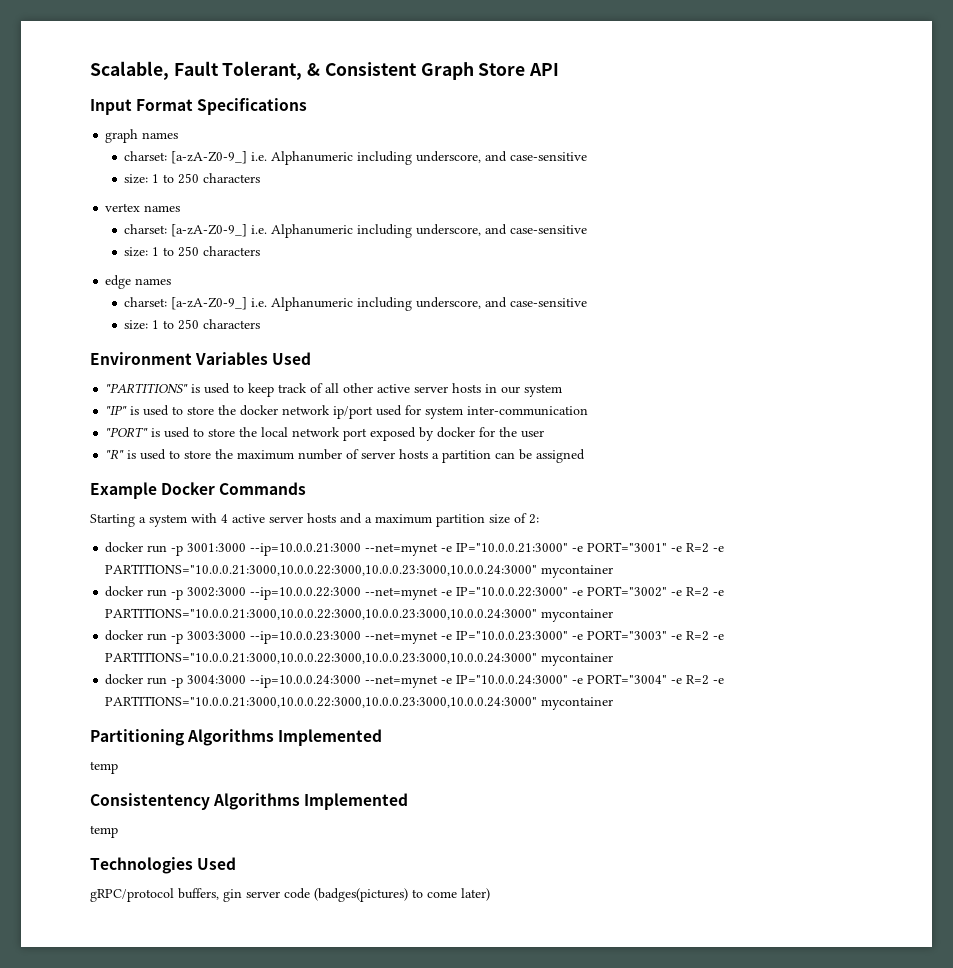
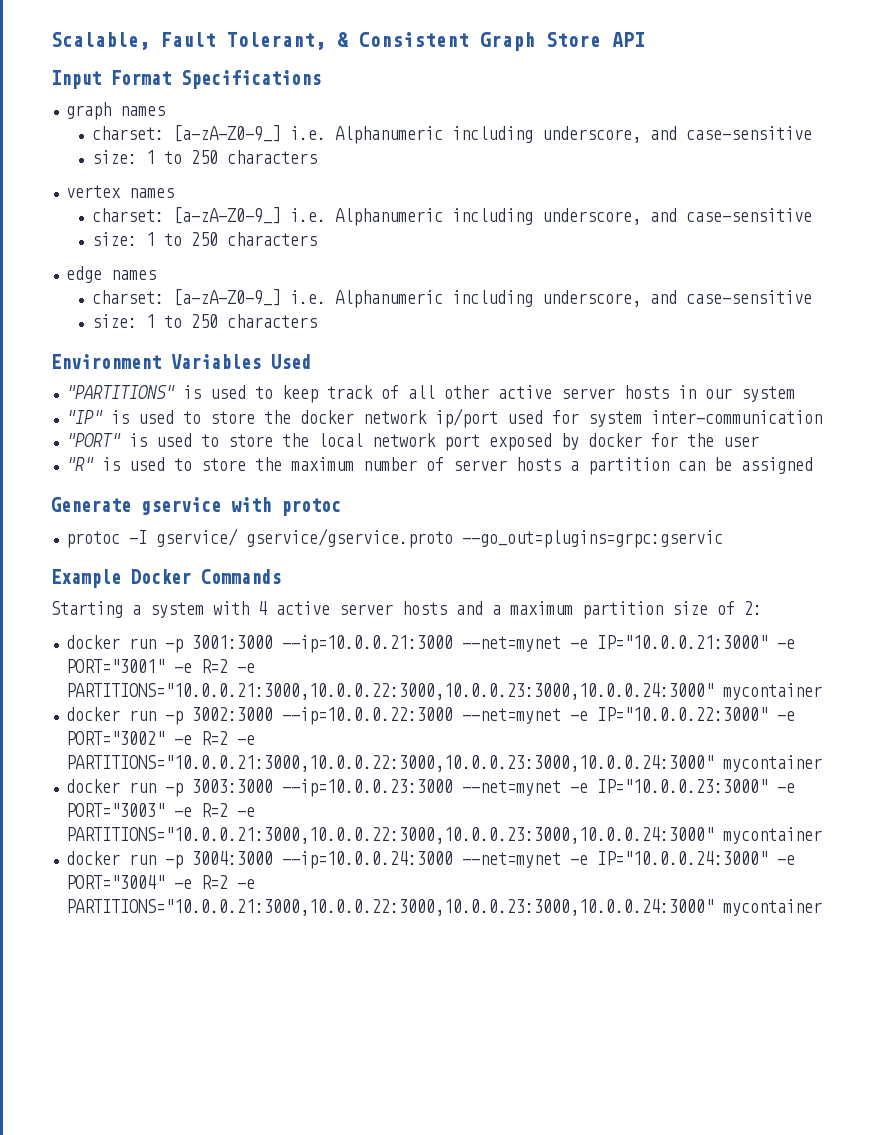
(586, 456) none -> [51,497,341,516] [66,528,724,548] // Generate gservice with protoc // protoc -I gservice/ gservice/gservice.proto --go_out=plugins=grpc:gservic
[90,729,383,746] [90,761,118,774] [90,793,409,810] [90,825,118,838] [90,857,237,874] [90,888,490,902] // Partitioning Algorithms Implemented // temp // Consistentency Algorithms Implemented // temp // Technologies Used // gRPC/protocol buffers, gin server code (badges(pictures) to come later) -> (823, 907) none

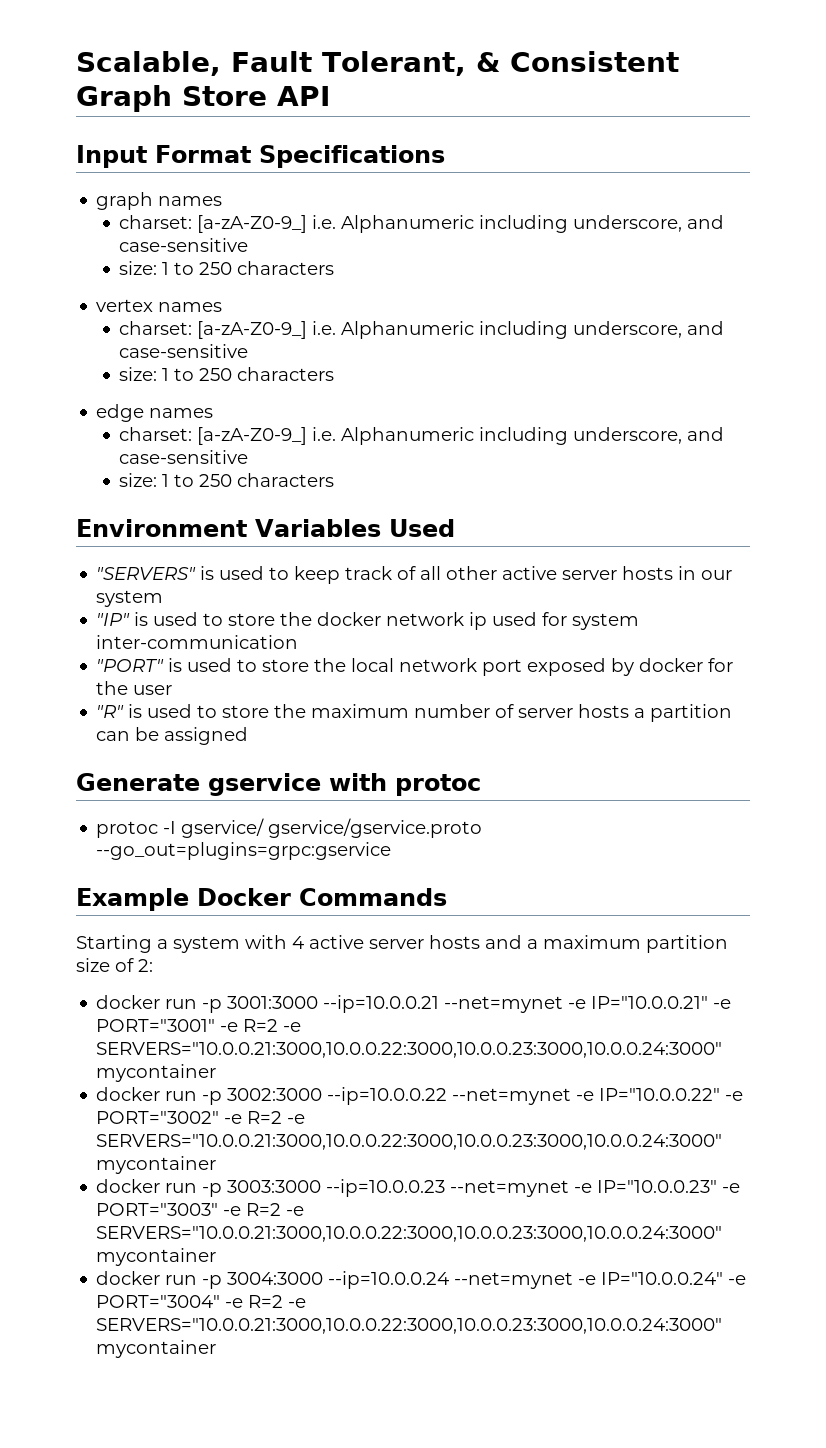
[66,385,176,399] "PARTITIONS" -> [96,567,197,580] "SERVERS"
[435,408,499,428] ip/port -> [469,612,488,630] ip
[462,530,724,548] --go_out=plugins=grpc:gservic -> [96,842,392,860] --go_out=plugins=grpc:gservice
[282,635,769,653] --ip=10.0.0.21:3000 --net=mynet -e IP="10.0.0.21:3000" -> [323,995,709,1013] --ip=10.0.0.21 --net=mynet -e IP="10.0.0.21"
[66,683,715,700] PARTITIONS="10.0.0.21:3000,10.0.0.22:3000,10.0.0.23:3000,10.0.0.24:3000" -> [96,1042,723,1058] SERVERS="10.0.0.21:3000,10.0.0.22:3000,10.0.0.23:3000,10.0.0.24:3000"
[282,707,769,725] --ip=10.0.0.22:3000 --net=mynet -e IP="10.0.0.22:3000" -> [327,1087,721,1105] --ip=10.0.0.22 --net=mynet -e IP="10.0.0.22"
[66,755,715,772] PARTITIONS="10.0.0.21:3000,10.0.0.22:3000,10.0.0.23:3000,10.0.0.24:3000" -> [96,1134,723,1150] SERVERS="10.0.0.21:3000,10.0.0.22:3000,10.0.0.23:3000,10.0.0.24:3000"
[282,779,769,797] --ip=10.0.0.23:3000 --net=mynet -e IP="10.0.0.23:3000" -> [326,1179,718,1197] --ip=10.0.0.23 --net=mynet -e IP="10.0.0.23"
[66,827,715,844] PARTITIONS="10.0.0.21:3000,10.0.0.22:3000,10.0.0.23:3000,10.0.0.24:3000" -> [96,1226,723,1242] SERVERS="10.0.0.21:3000,10.0.0.22:3000,10.0.0.23:3000,10.0.0.24:3000"
[282,851,769,869] --ip=10.0.0.24:3000 --net=mynet -e IP="10.0.0.24:3000" -> [328,1271,724,1289] --ip=10.0.0.24 --net=mynet -e IP="10.0.0.24"
[66,899,715,916] PARTITIONS="10.0.0.21:3000,10.0.0.22:3000,10.0.0.23:3000,10.0.0.24:3000" -> [96,1318,723,1334] SERVERS="10.0.0.21:3000,10.0.0.22:3000,10.0.0.23:3000,10.0.0.24:3000"

